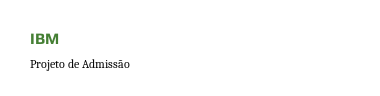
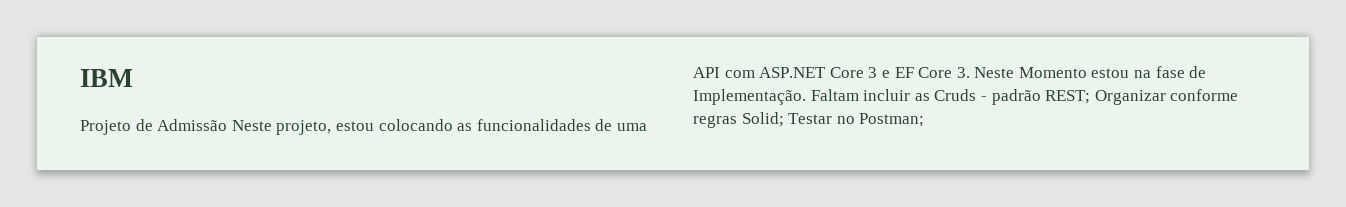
(131, 63) none -> [231,119,647,135] [693,66,1207,78] [693,89,1239,105] [693,112,925,128] Neste projeto, estou colocando as funcionalidades de uma API com ASP.NET Core 3 e EF Core 3. Neste Momento estou na fase de Implementação. Faltam incluir as Cruds - padrão REST; Organizar conforme regras Solid; Testar no Postman;

